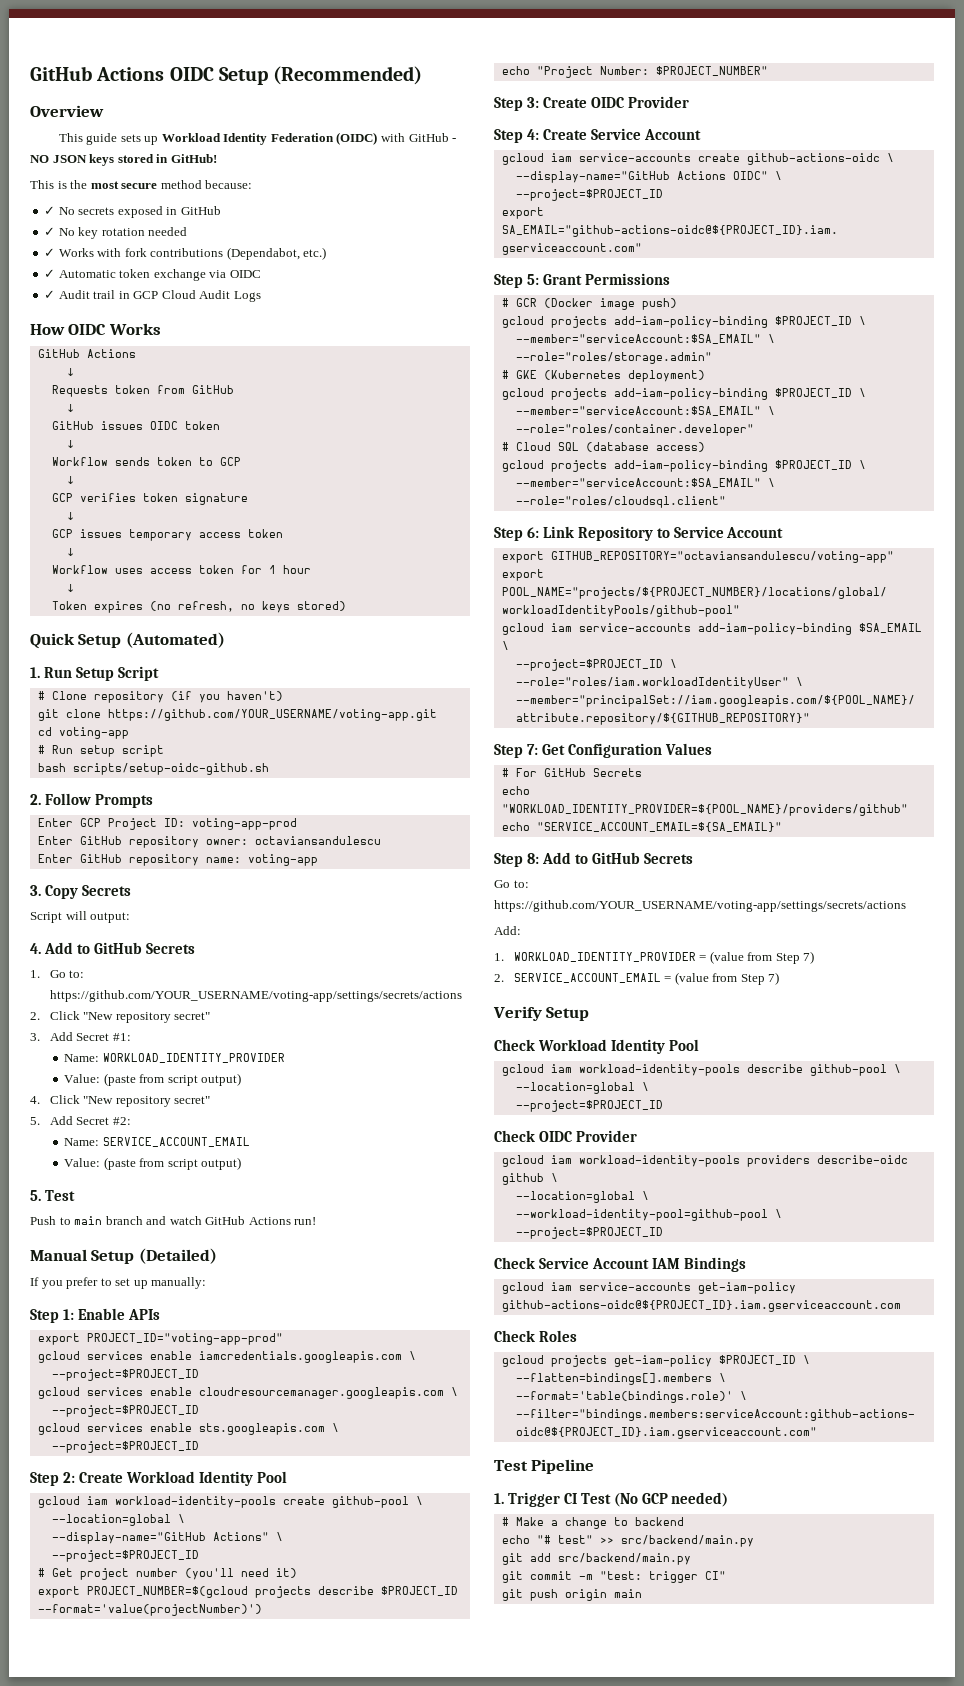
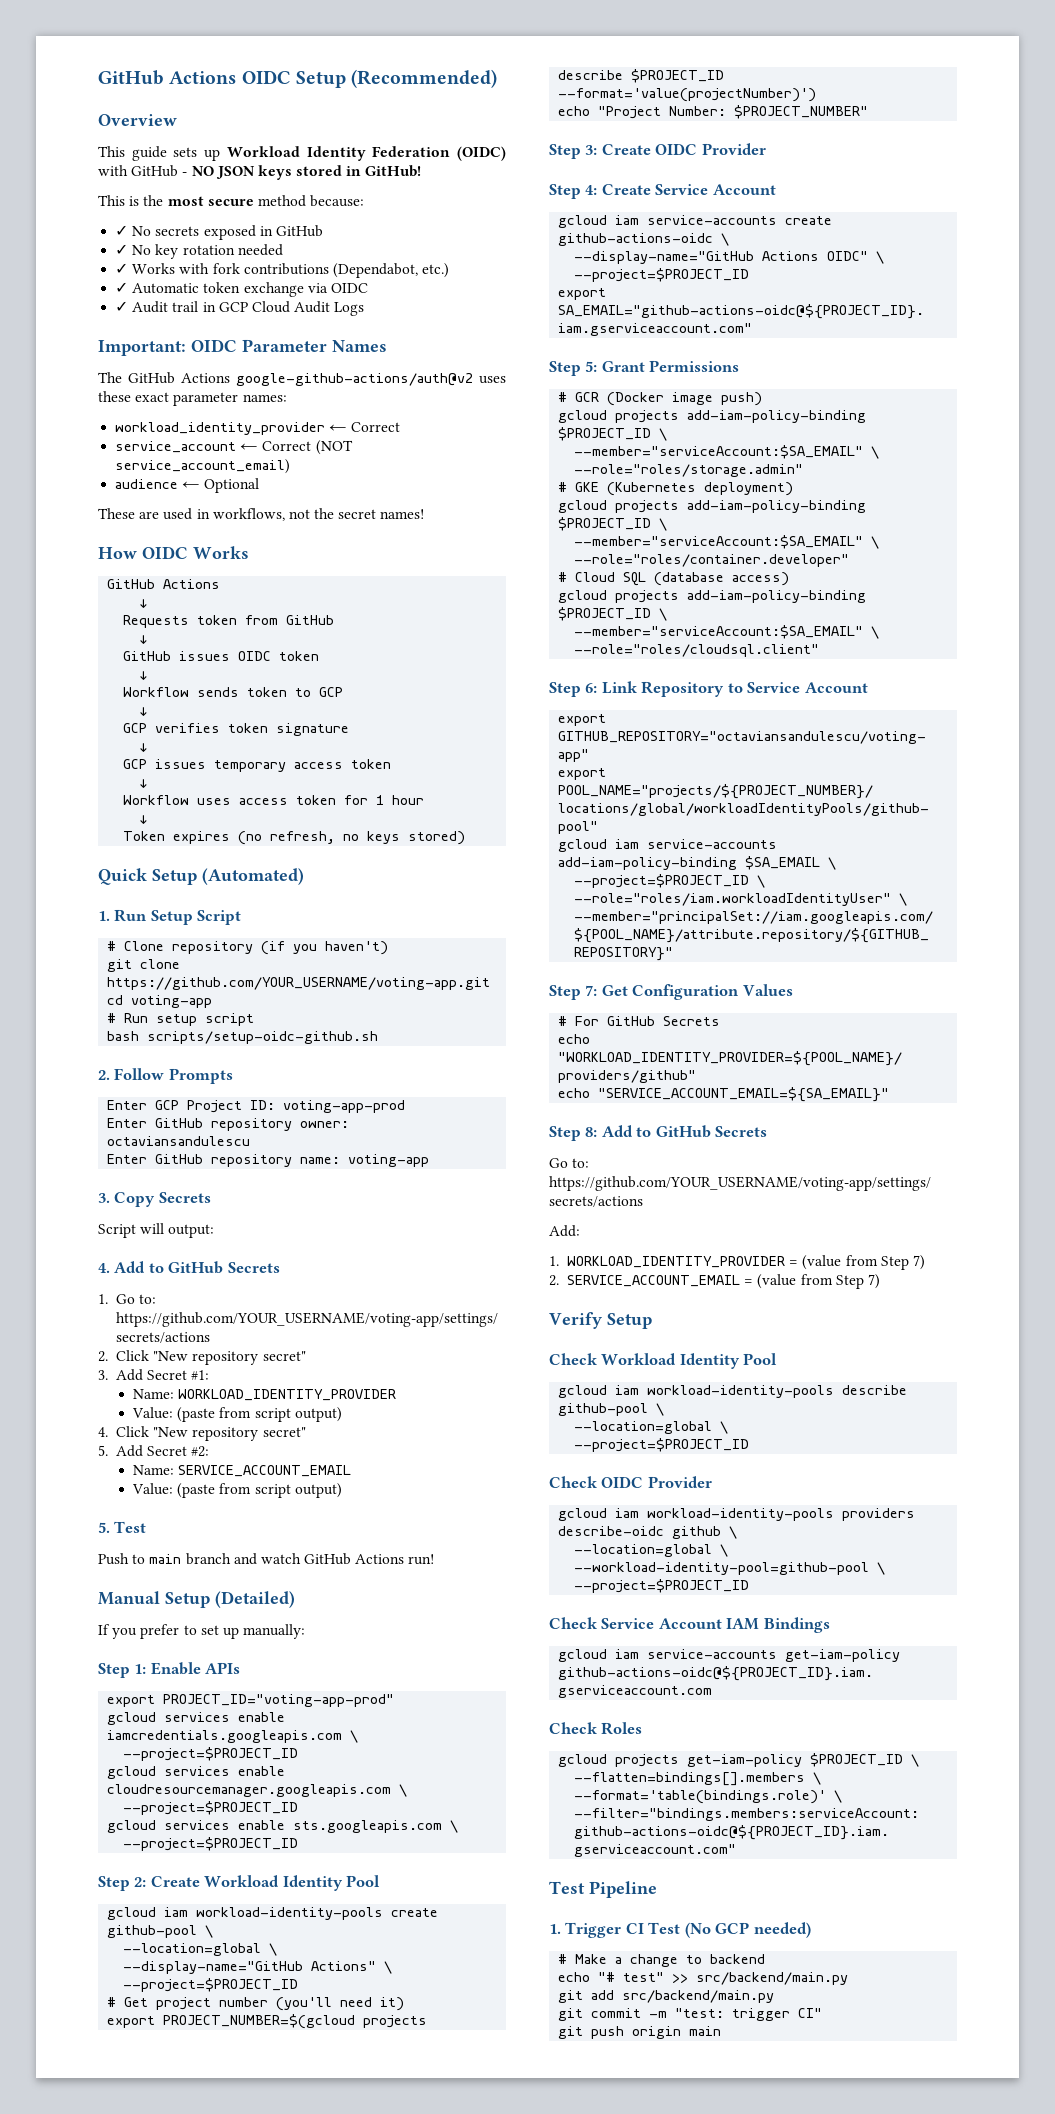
(261, 296) none -> [98,339,387,356] [98,372,506,386] [98,391,287,406] [115,422,401,435] [115,440,353,455] [115,459,291,474] [115,478,260,493] [98,508,425,521] // Important: OIDC Parameter Names // The GitHub Actions google-github-actions/auth@v2 uses these exact parameter names: // workload_identity_provider ← Correct // service_account ← Correct (NOT service_account_email) // audience ← Optional // These are used in workflows, not the secret names!

